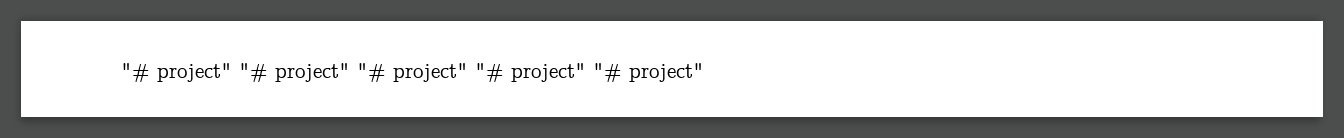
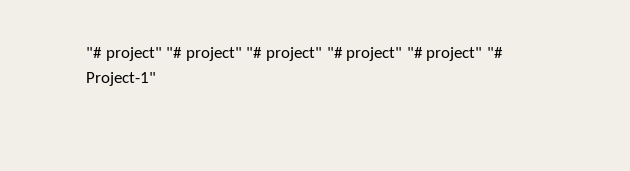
(704, 72) none -> [486,47,503,58] [86,72,156,86] "# Project-1"

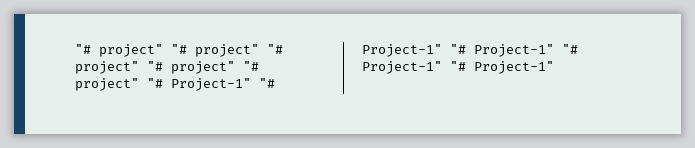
(156, 79) none -> [259,78,275,88] [362,44,578,57] [362,61,554,74] "# Project-1" "# Project-1" "# Project-1" "# Project-1"

